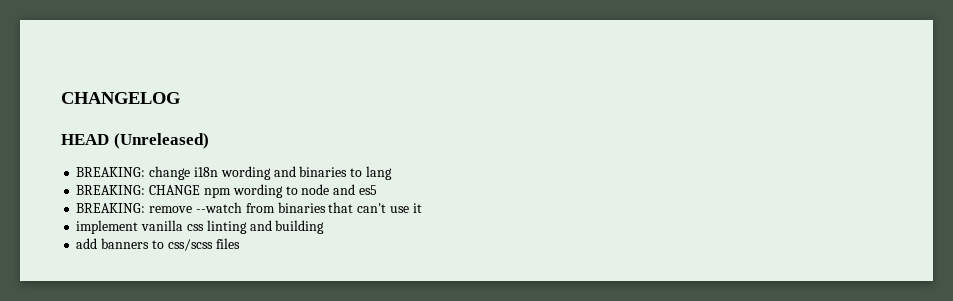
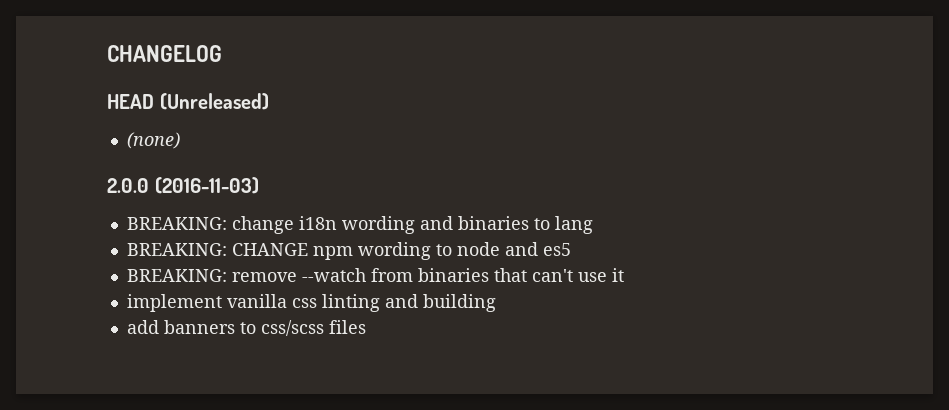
(209, 141) none -> [126,132,180,149] [107,177,259,194] // (none) // 2.0.0 (2016-11-03)

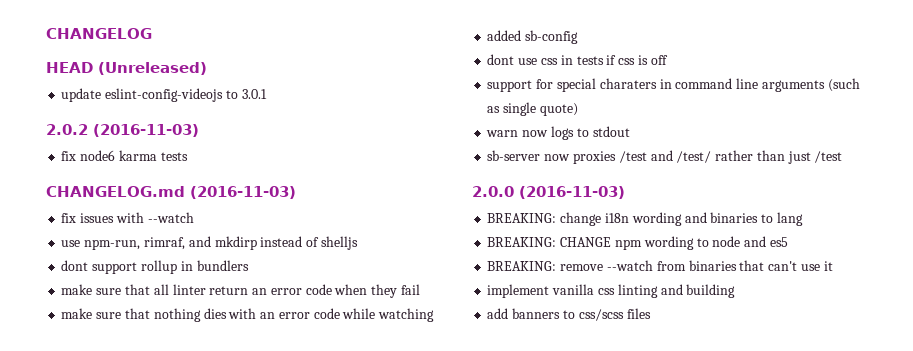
[126,132,180,149] (none) -> [61,88,267,102] [46,124,199,137] [61,150,188,161] [46,186,296,199] [61,212,194,223] [61,236,358,250] [61,260,249,274] [61,284,420,298] [61,308,435,322] [487,30,579,44] [487,54,668,65] [487,78,860,92] [487,102,578,116] [486,126,630,140] [487,150,843,164] update eslint-config-videojs to 3.0.1 // 2.0.2 (2016-11-03) // fix node6 karma tests // CHANGELOG.md (2016-11-03) // fix issues with --watch // use npm-run, rimraf, and mkdirp instead of shelljs // dont support rollup in bundlers // make sure that all linter return an error code when they fail // make sure that nothing dies with an error code while watching // added sb-config // dont use css in tests if css is off // support for special charaters in command line arguments (such as single quote) // warn now logs to stdout // sb-server now proxies /test and /test/ rather than just /test

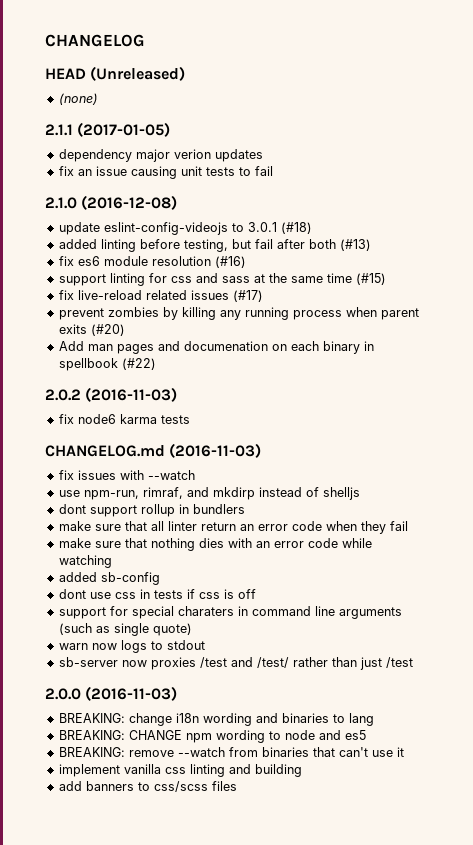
[61,88,267,102] update eslint-config-videojs to 3.0.1 -> [58,93,98,105] [45,122,171,137] [58,149,263,162] [58,166,273,179] [45,195,178,210] [58,222,312,235] [58,239,371,252] [58,256,246,268] [58,273,386,286] [58,290,263,302] [58,307,419,320] [58,324,125,336] [58,341,374,354] [58,358,156,371] (none) // 2.1.1 (2017-01-05) // dependency major verion updates // fix an issue causing unit tests to fail // 2.1.0 (2016-12-08) // update eslint-config-videojs to 3.0.1 (#18) // added linting before testing, but fail after both (#13) // fix es6 module resolution (#16) // support linting for css and sass at the same time (#15) // fix live-reload related issues (#17) // prevent zombies by killing any running process when parent exits (#20) // Add man pages and documenation on each binary in spellbook (#22)

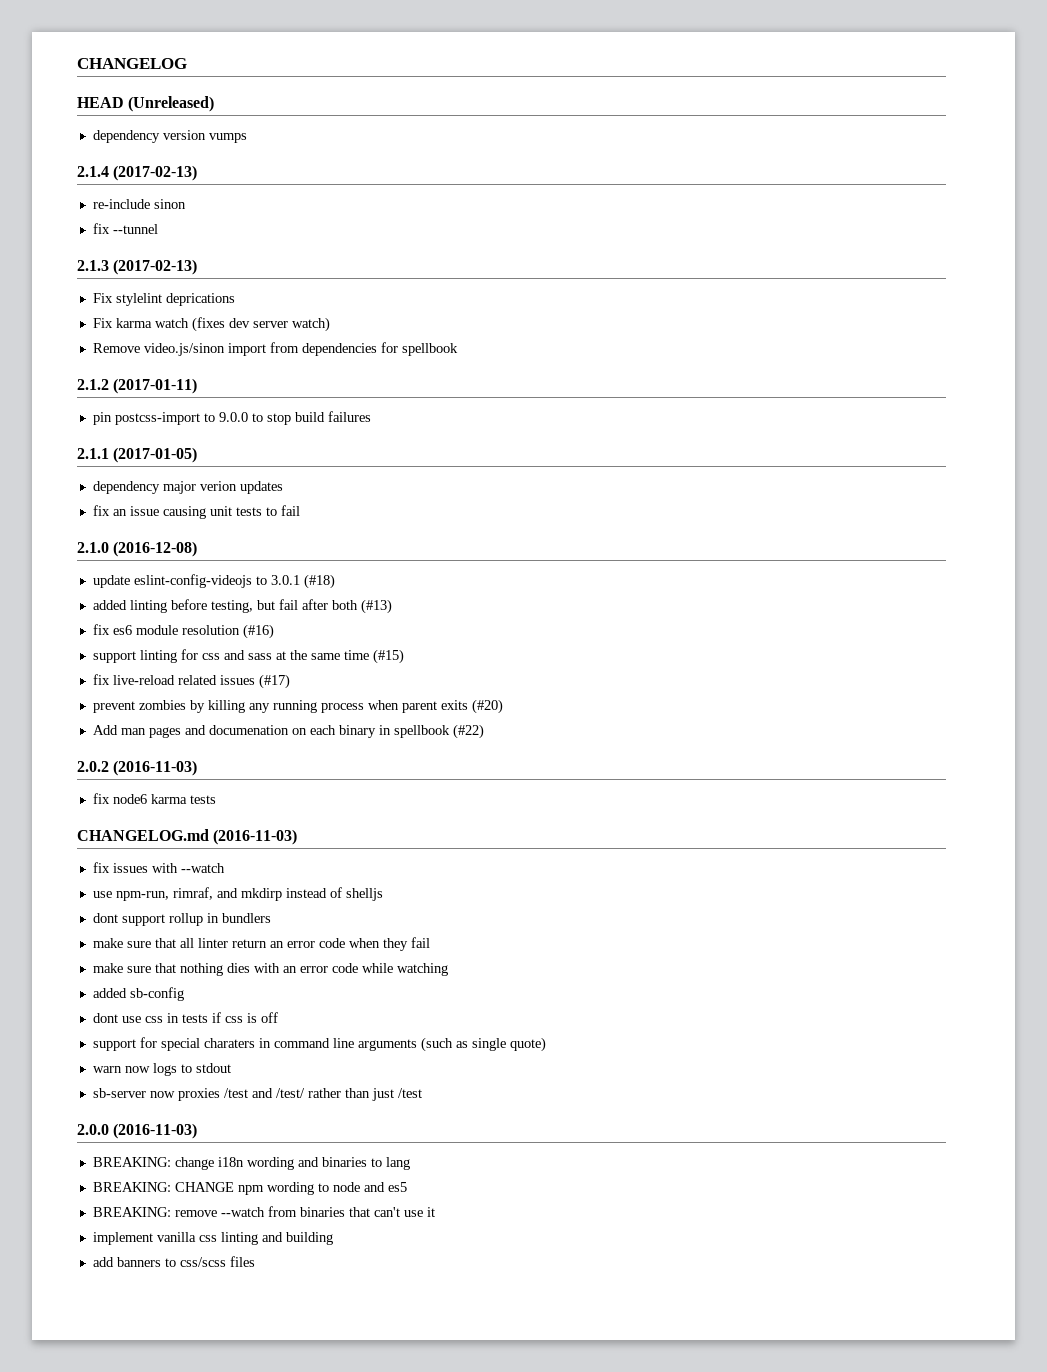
[58,93,98,105] (none) -> [92,130,247,143] [77,165,198,181] [92,199,186,209] [92,223,158,234] [77,259,198,275] [92,293,235,306] [92,317,330,332] [92,342,458,356] [77,378,198,394] [92,411,371,425] dependency version vumps // 2.1.4 (2017-02-13) // re-include sinon // fix --tunnel // 2.1.3 (2017-02-13) // Fix stylelint deprications // Fix karma watch (fixes dev server watch) // Remove video.js/sinon import from dependencies for spellbook // 2.1.2 (2017-01-11) // pin postcss-import to 9.0.0 to stop build failures

